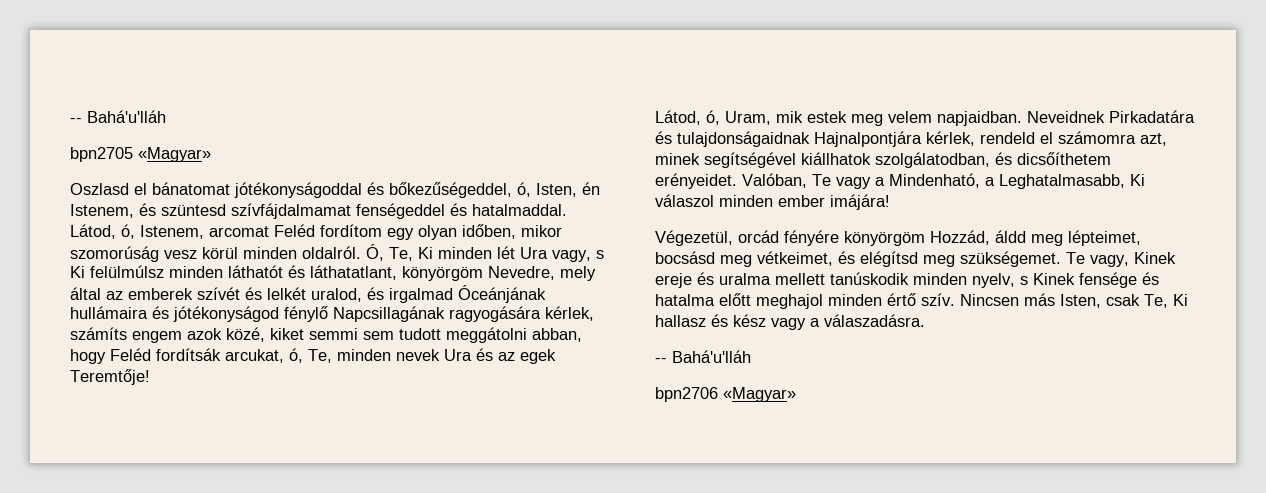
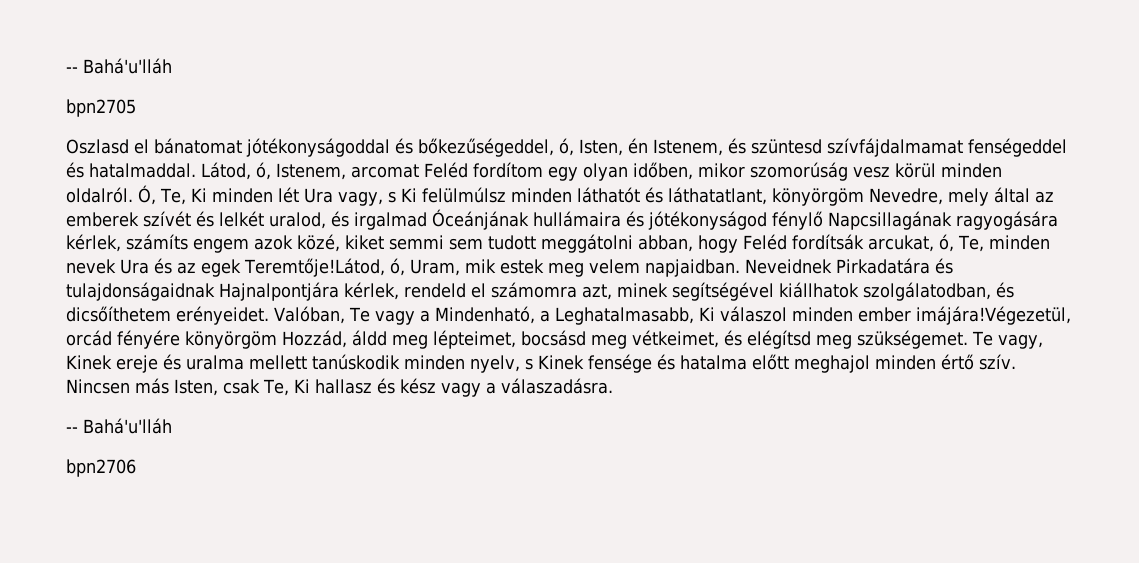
[138,147,211,162] «Magyar» -> (136, 108) none
[70,369,150,385] [655,110,701,125] Teremtője! // Látod, -> [244,258,385,277] Teremtője!Látod,
[830,194,890,210] [655,230,733,246] imájára! // Végezetül, -> [915,306,1071,325] imájára!Végezetül,
[723,387,796,402] «Magyar» -> (136, 468) none

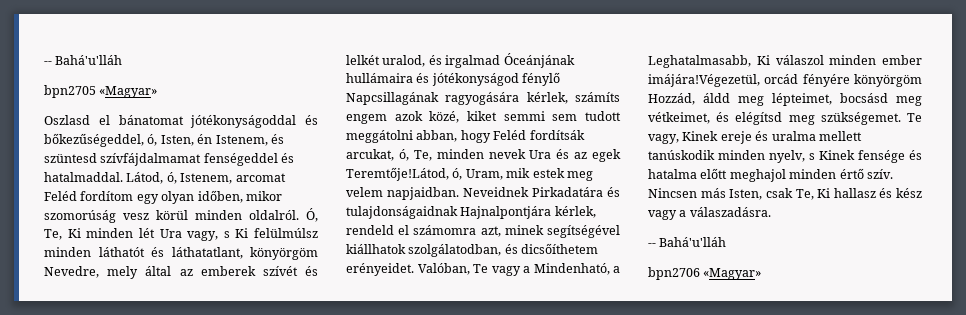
(136, 108) none -> [99,86,158,98] «Magyar»
(136, 468) none -> [703,268,762,280] «Magyar»

